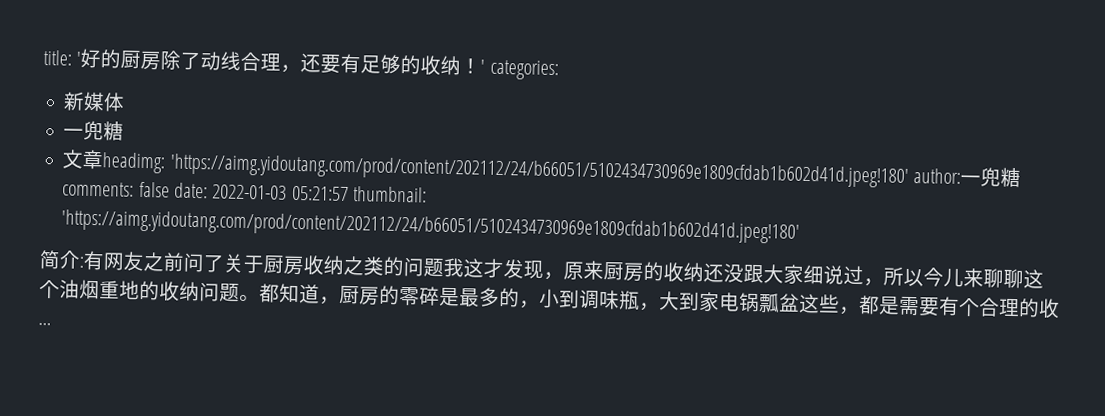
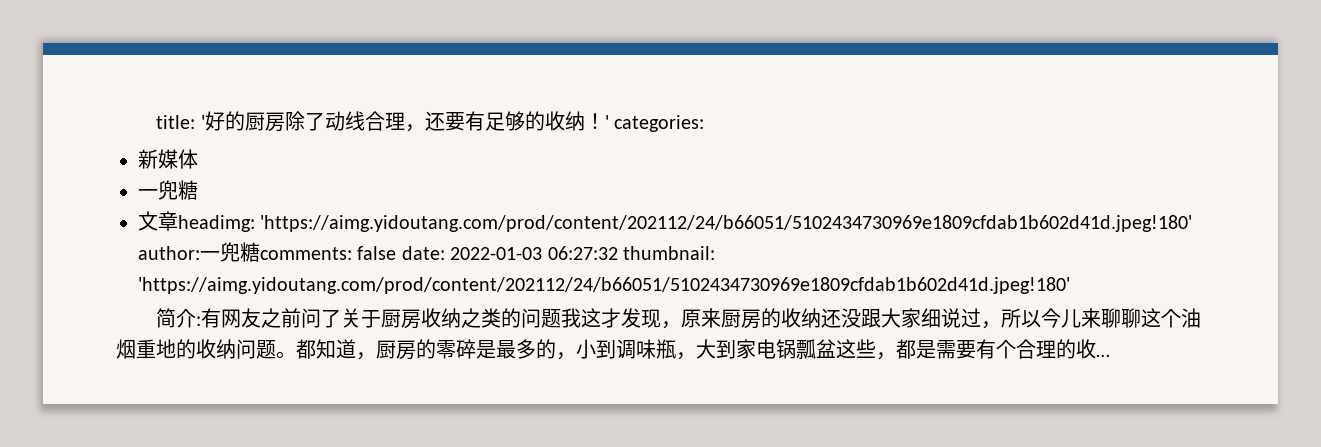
[291,185,349,202] 05:21:57 -> [547,246,618,260] 06:27:32

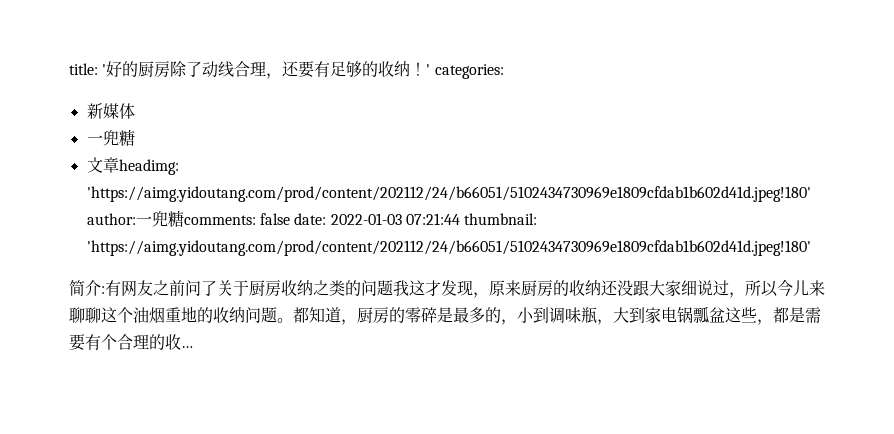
[547,246,618,260] 06:27:32 -> [405,213,460,225] 07:21:44

